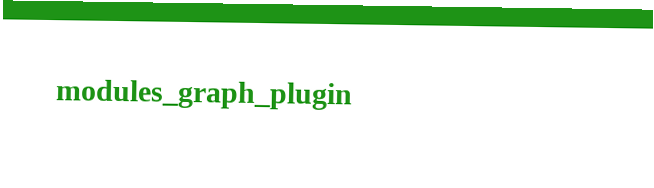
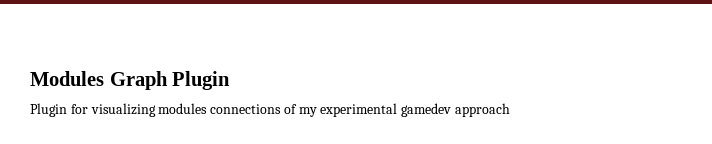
[55,79,353,111] modules_graph_plugin -> [30,71,231,90] [30,103,511,117] Modules Graph Plugin // Plugin for visualizing modules connections of my experimental gamedev approach

